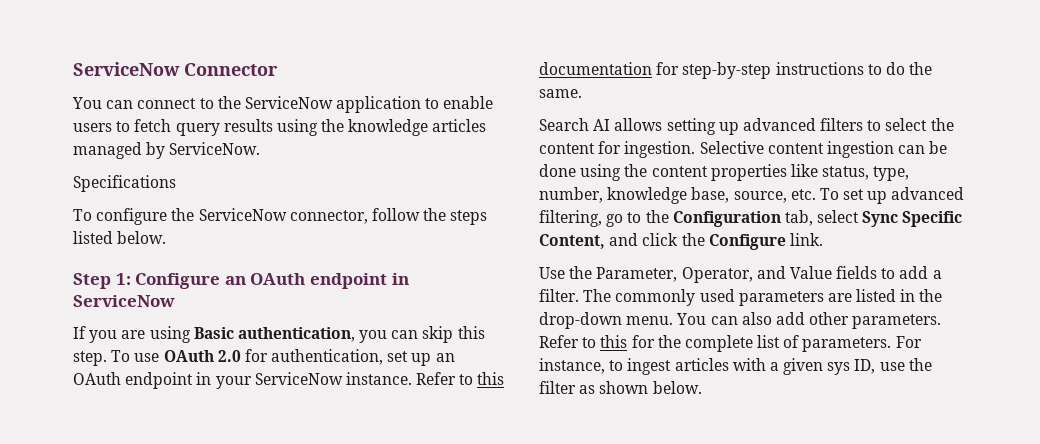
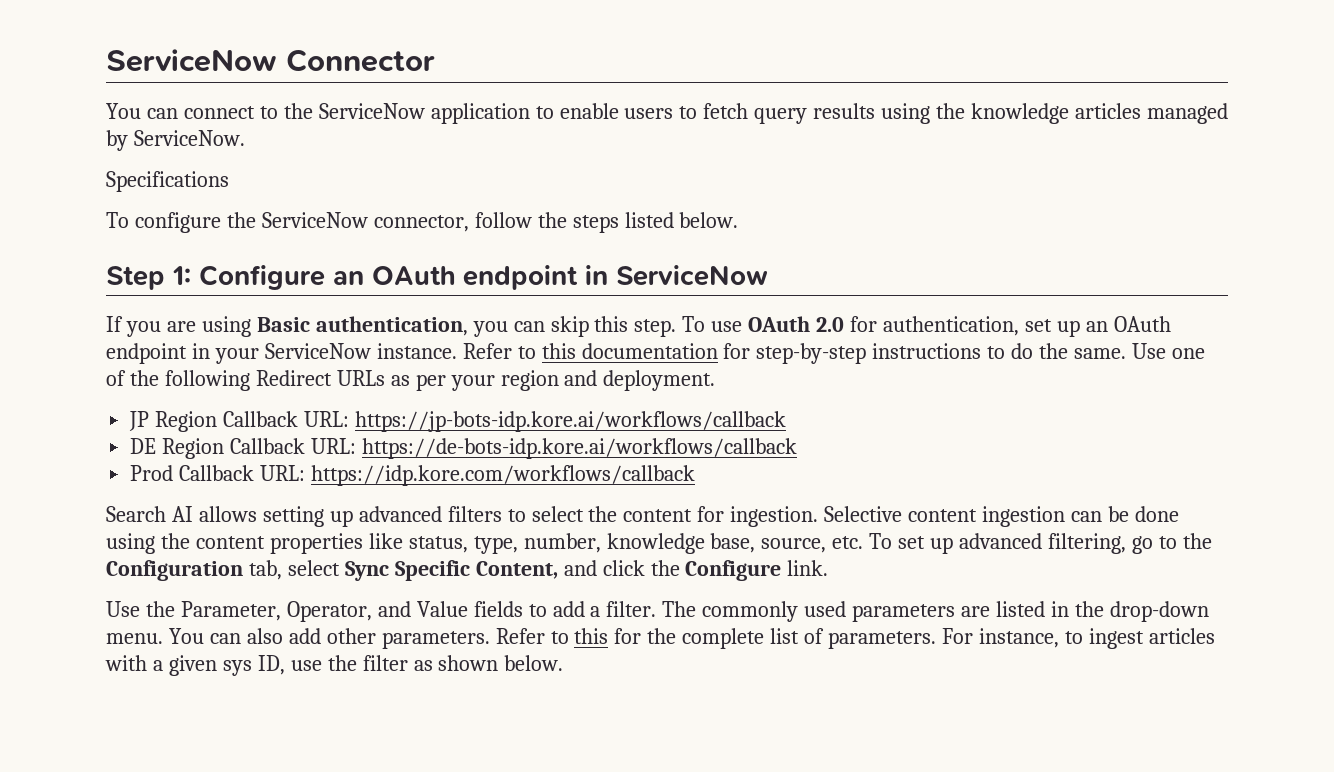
(582, 93) none -> [1132,343,1205,359] [106,370,716,391] [129,411,786,432] [130,438,797,459] [130,465,696,486] Use one of the following Redirect URLs as per your region and deployment. // JP Region Callback URL: https://jp-bots-idp.kore.ai/workflows/callback // DE Region Callback URL: https://de-bots-idp.kore.ai/workflows/callback // Prod Callback URL: https://idp.kore.com/workflows/callback

